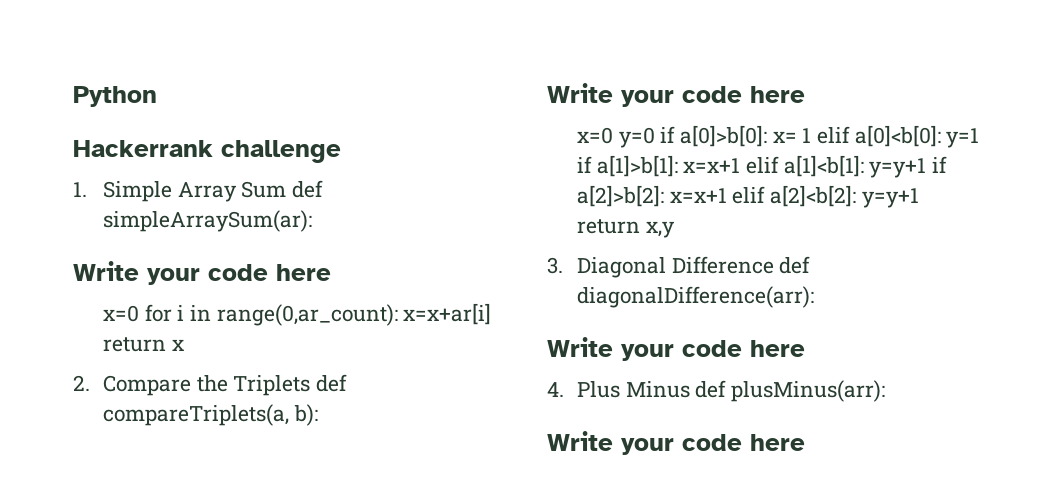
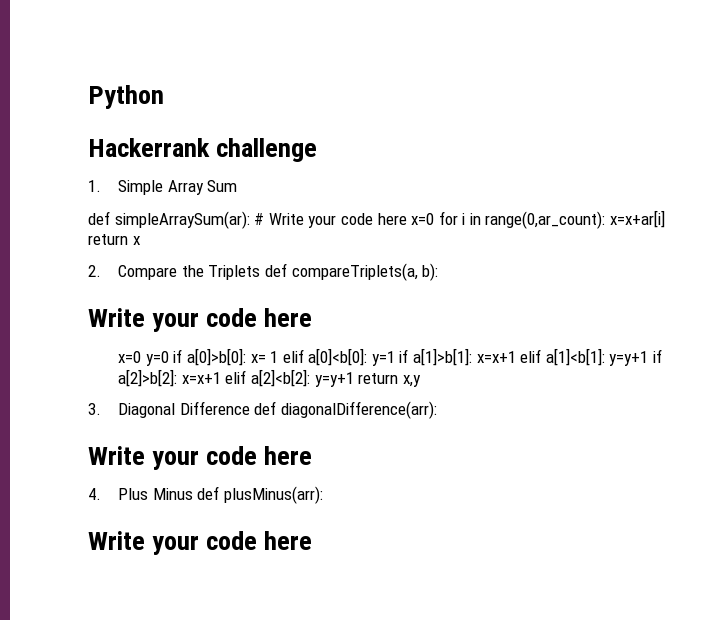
(287, 189) none -> (238, 186) //
[73,261,331,285] // Write your code here // -> [254,213,407,228] # Write your code here

